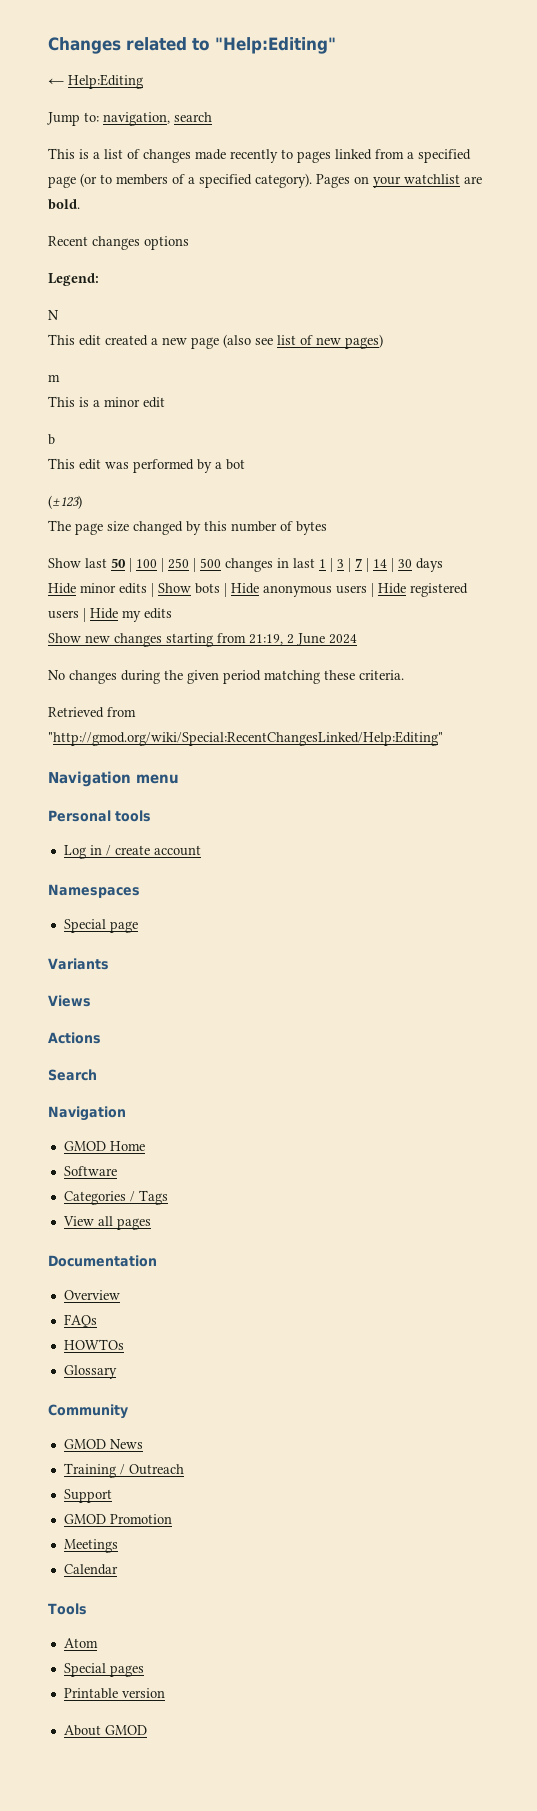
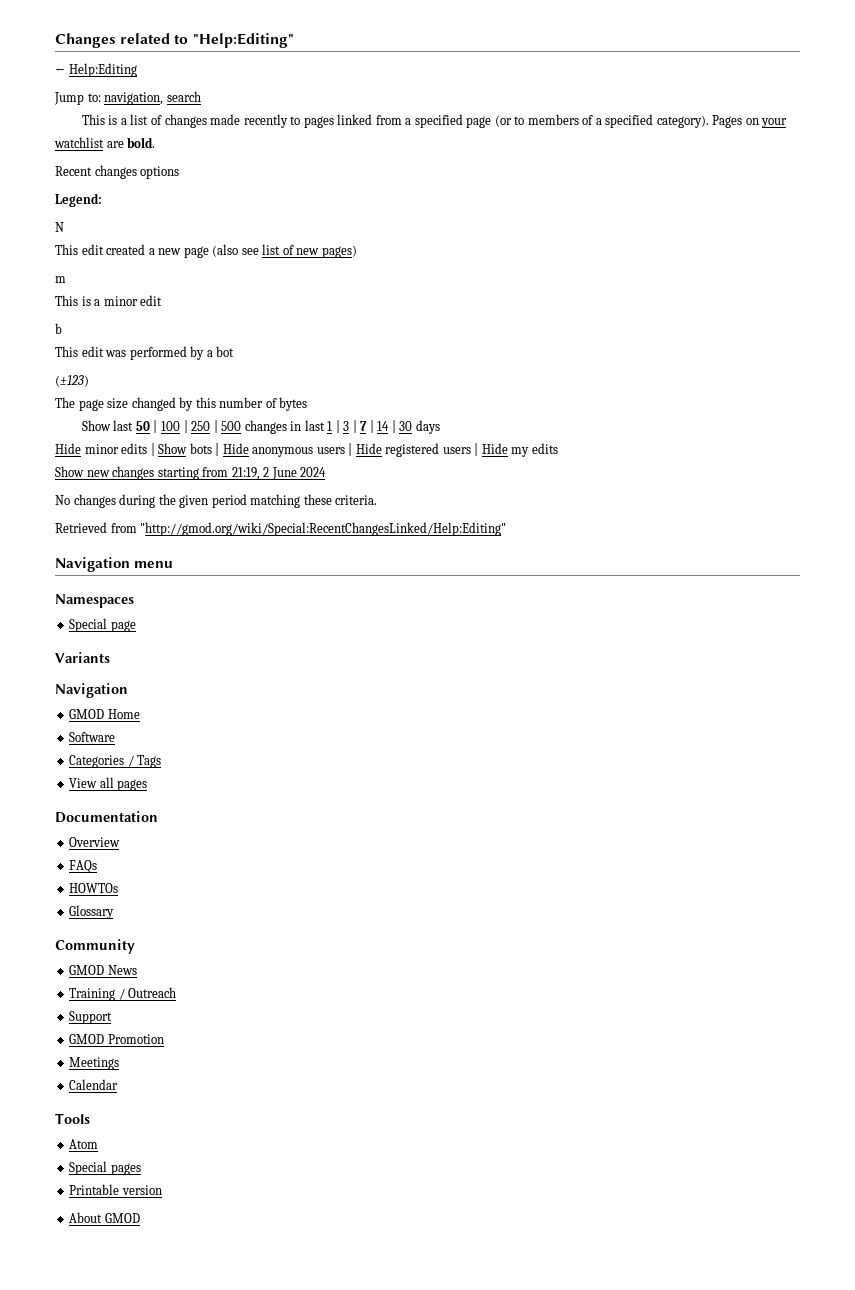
[48,810,151,822] [63,845,201,859] // Personal tools // Log in / create account -> (174, 564) none
[48,995,91,1007] [48,1032,101,1044] [48,1069,97,1081] // Views // Actions // Search -> (110, 657) none

